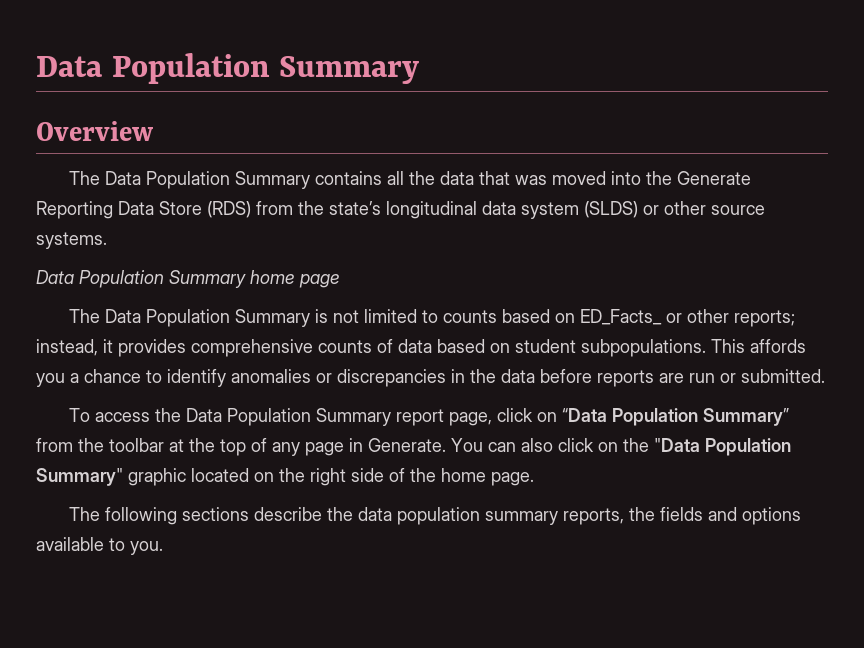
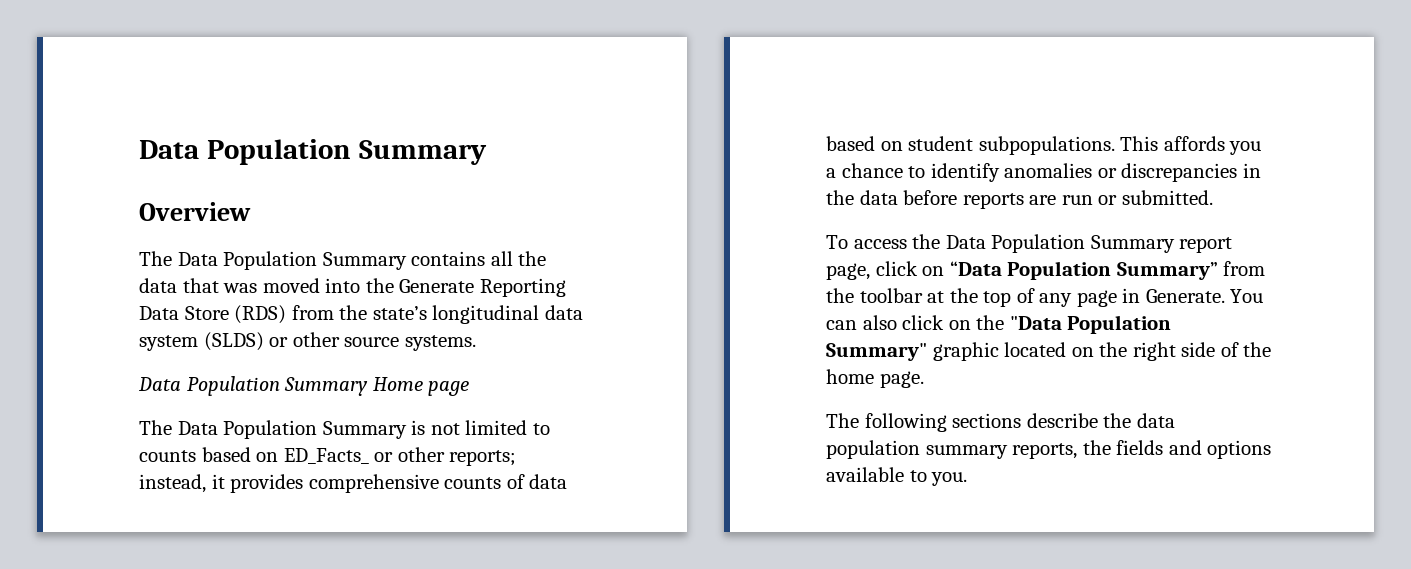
[250,270,295,284] home -> [372,377,423,391] Home

